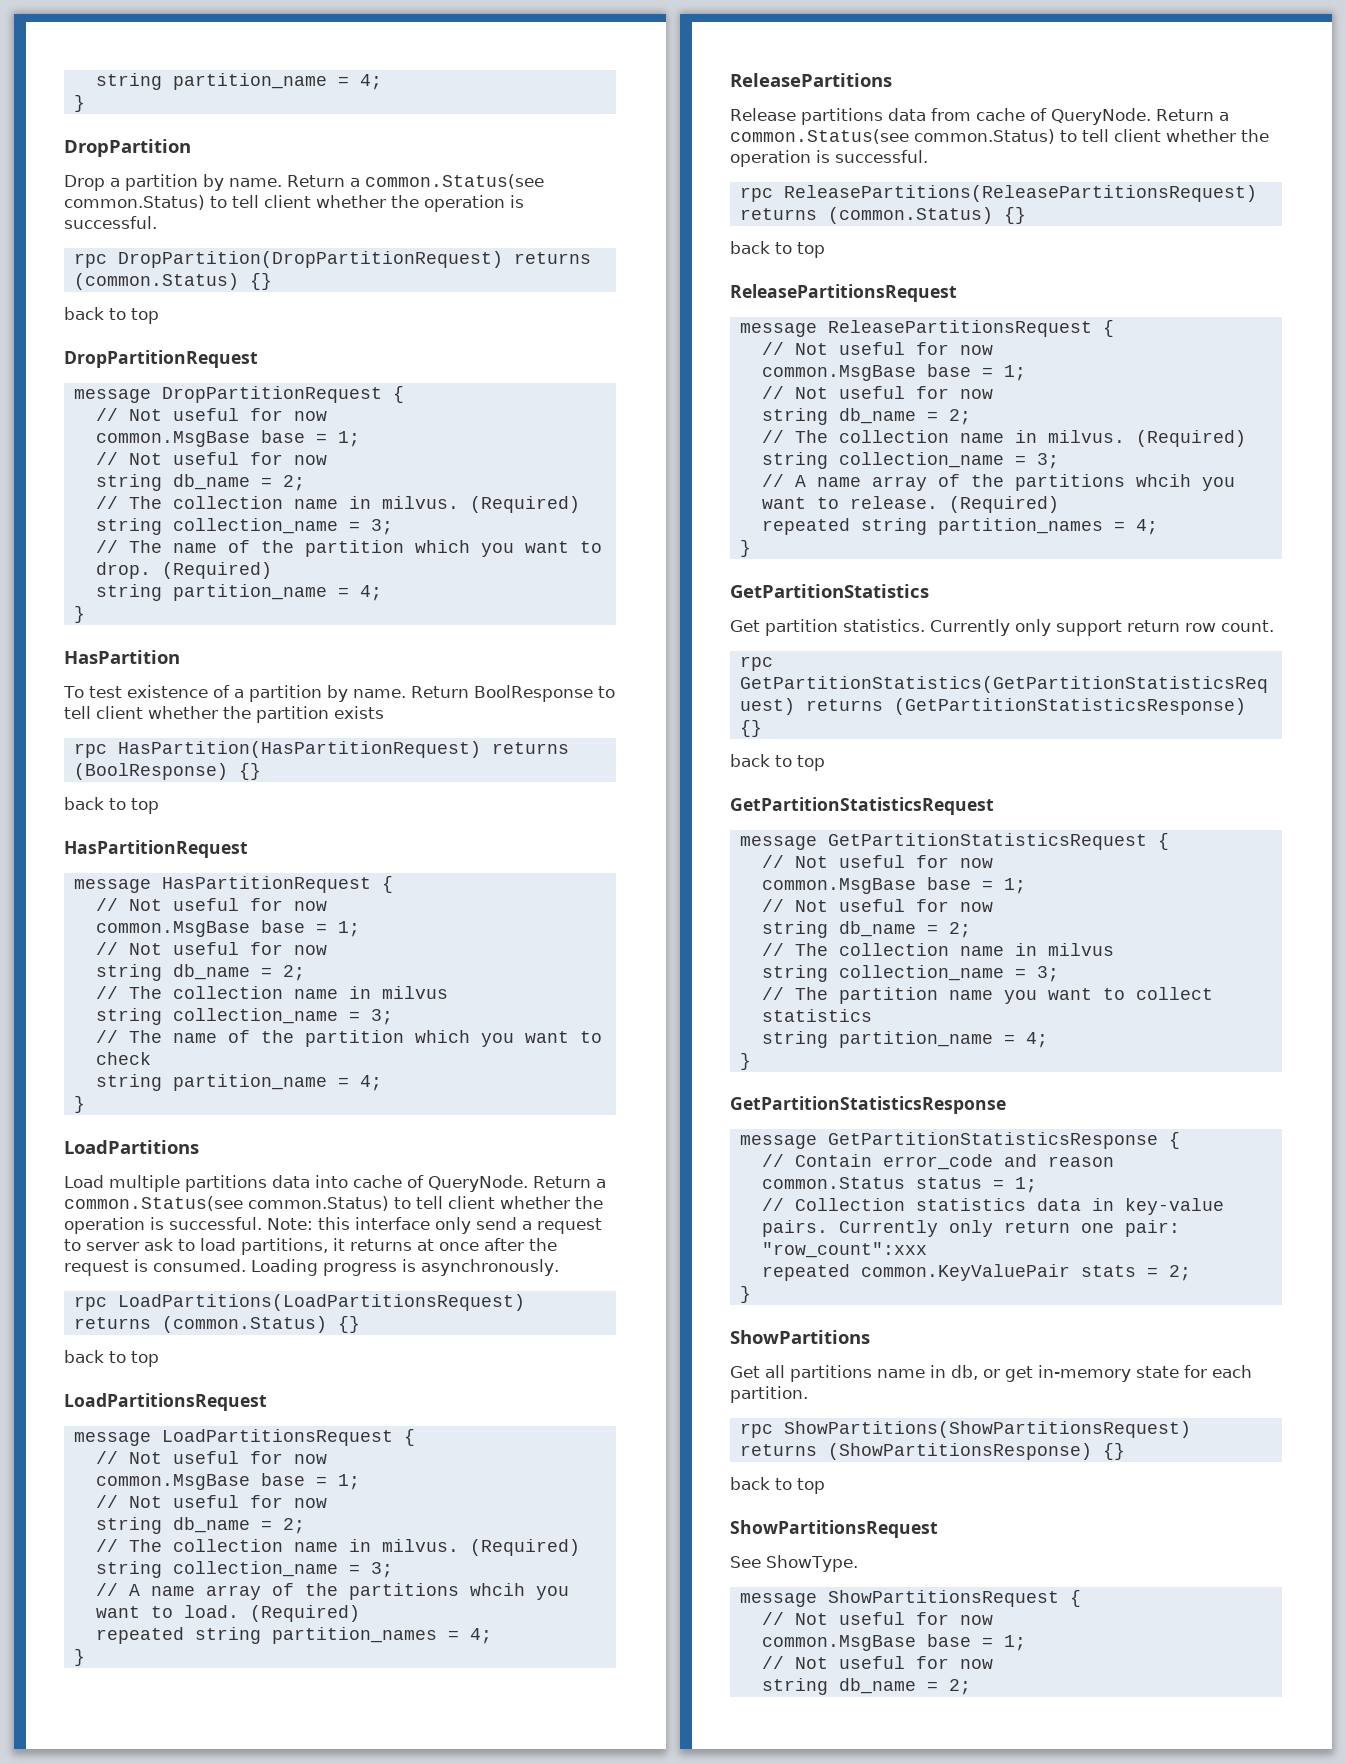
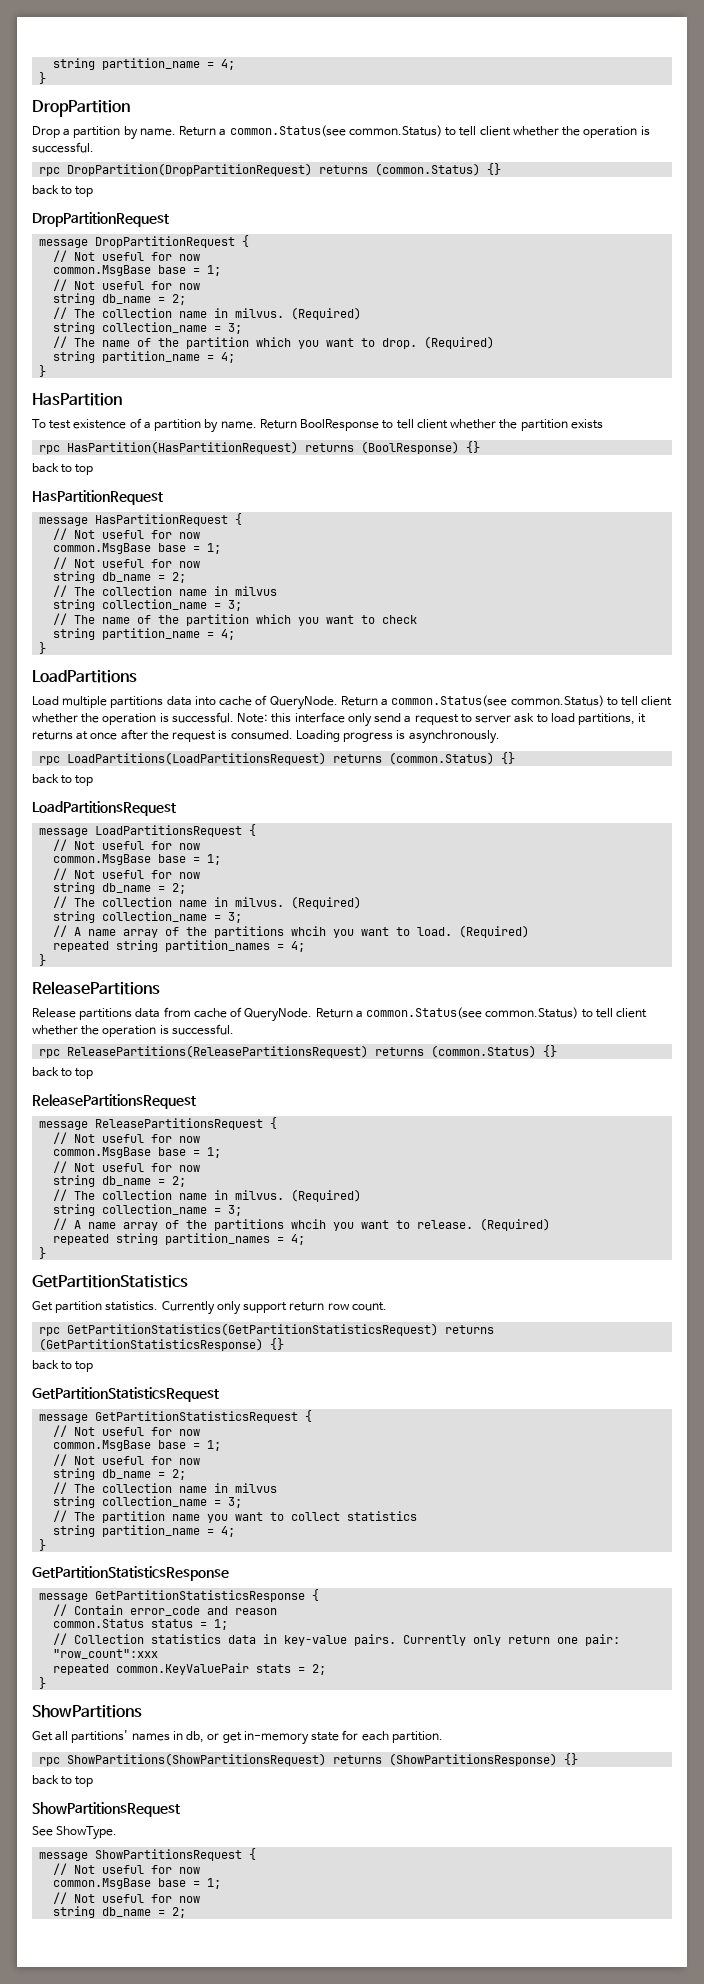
[790,1365,925,1382] partitions name -> [71,1730,170,1743] partitions' names

